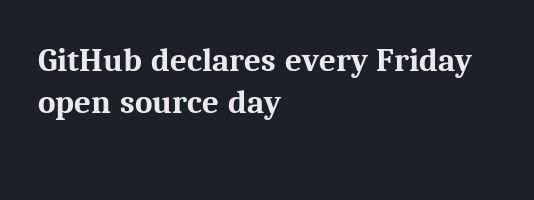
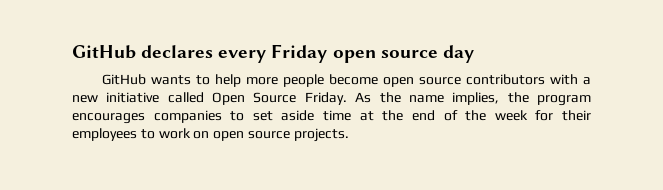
(282, 105) none -> [102,74,591,87] [72,92,591,106] [72,110,592,124] [72,128,349,142] // GitHub wants to help more people become open source contributors with a new initiative called Open Source Friday. As the name implies, the program encourages companies to set aside time at the end of the week for their employees to work on open source projects.

